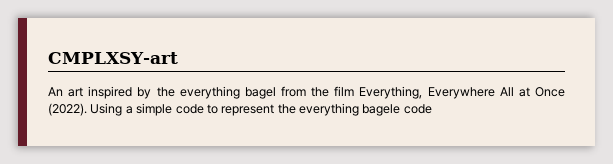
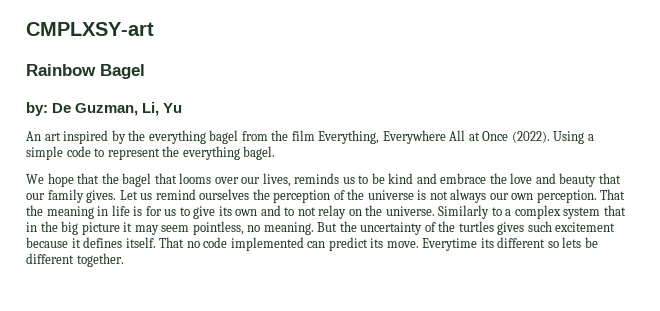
(178, 58) none -> [26,64,145,79] [26,102,183,116] // Rainbow Bagel // by: De Guzman, Li, Yu
[362,104,432,116] bagele code -> [243,146,276,160] [26,173,621,187] [26,189,626,203] [26,205,626,219] [26,221,616,235] [26,237,598,251] [26,253,124,267] bagel. // We hope that the bagel that looms over our lives, reminds us to be kind and embrace the love and beauty that our family gives. Let us remind ourselves the perception of the universe is not always our own perception. That the meaning in life is for us to give its own and to not relay on the universe. Similarly to a complex system that in the big picture it may seem pointless, no meaning. But the uncertainty of the turtles gives such excitement because it defines itself. That no code implemented can predict its move. Everytime its different so lets be different together.

